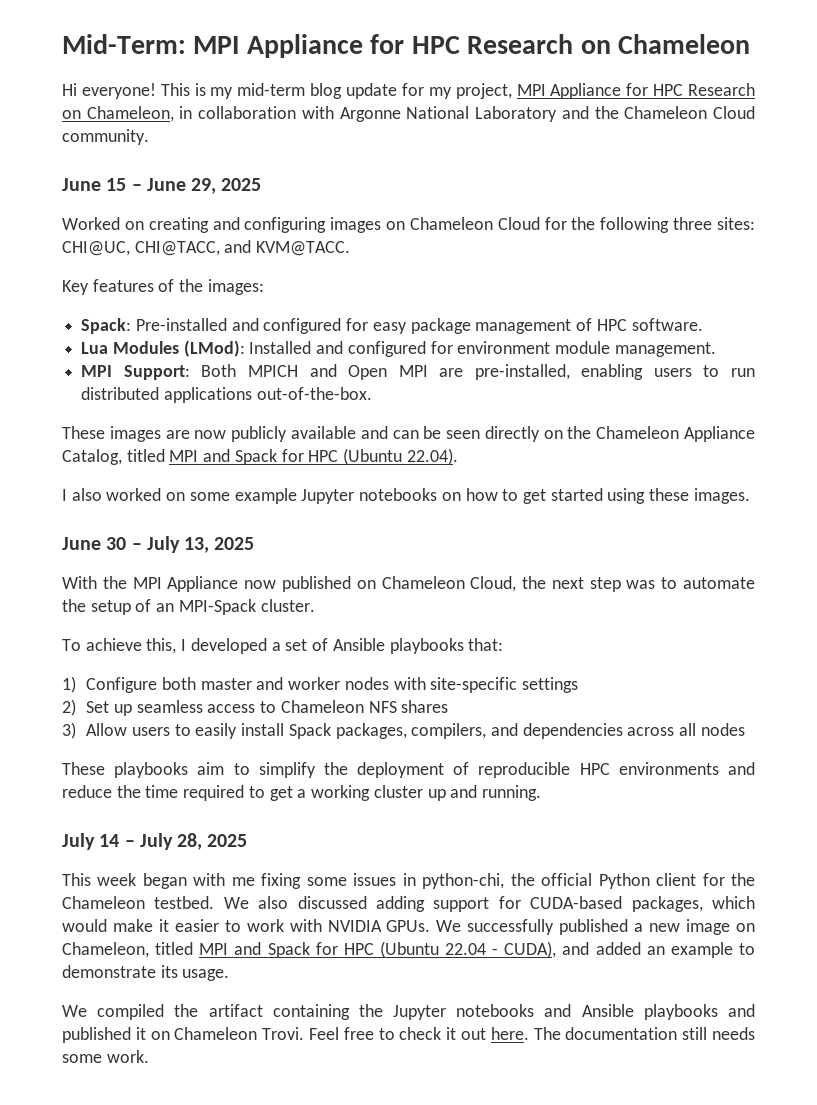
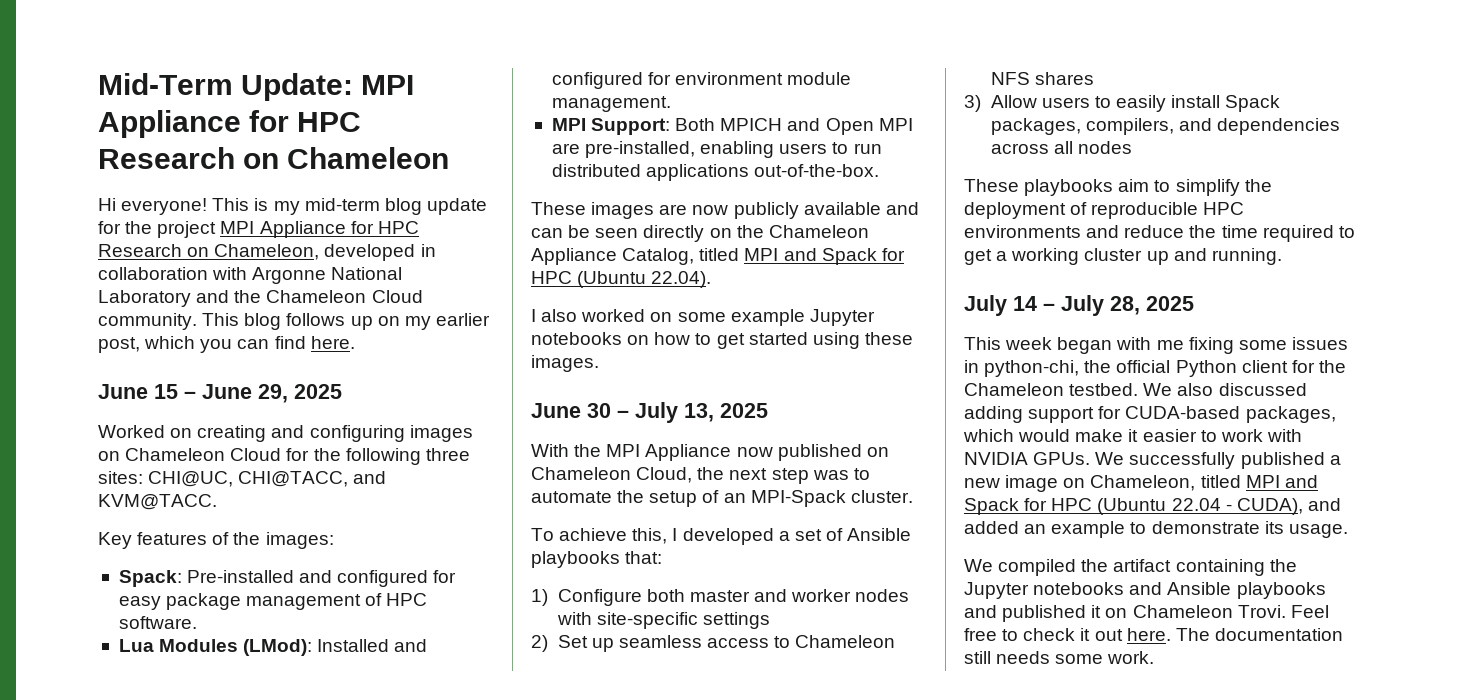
[62,34,186,54] Mid-Term: -> [98,73,354,101] Mid-Term Update:
[428,83,512,99] my project, -> [125,221,217,238] the project
(174, 114) none -> [324,244,416,261] developed
(149, 137) none -> [202,313,490,330] [98,336,355,353] This blog follows up on my earlier post, which you can find here.

